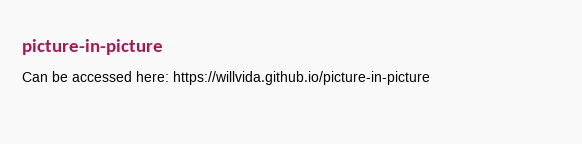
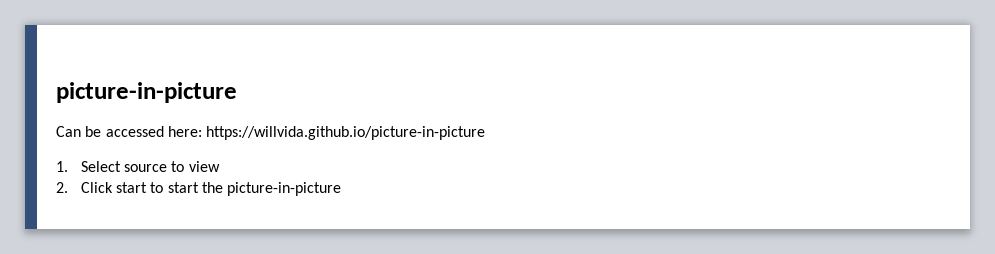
(430, 78) none -> [56,161,220,172] [56,182,342,196] // 1. Select source to view // 2. Click start to start the picture-in-picture

